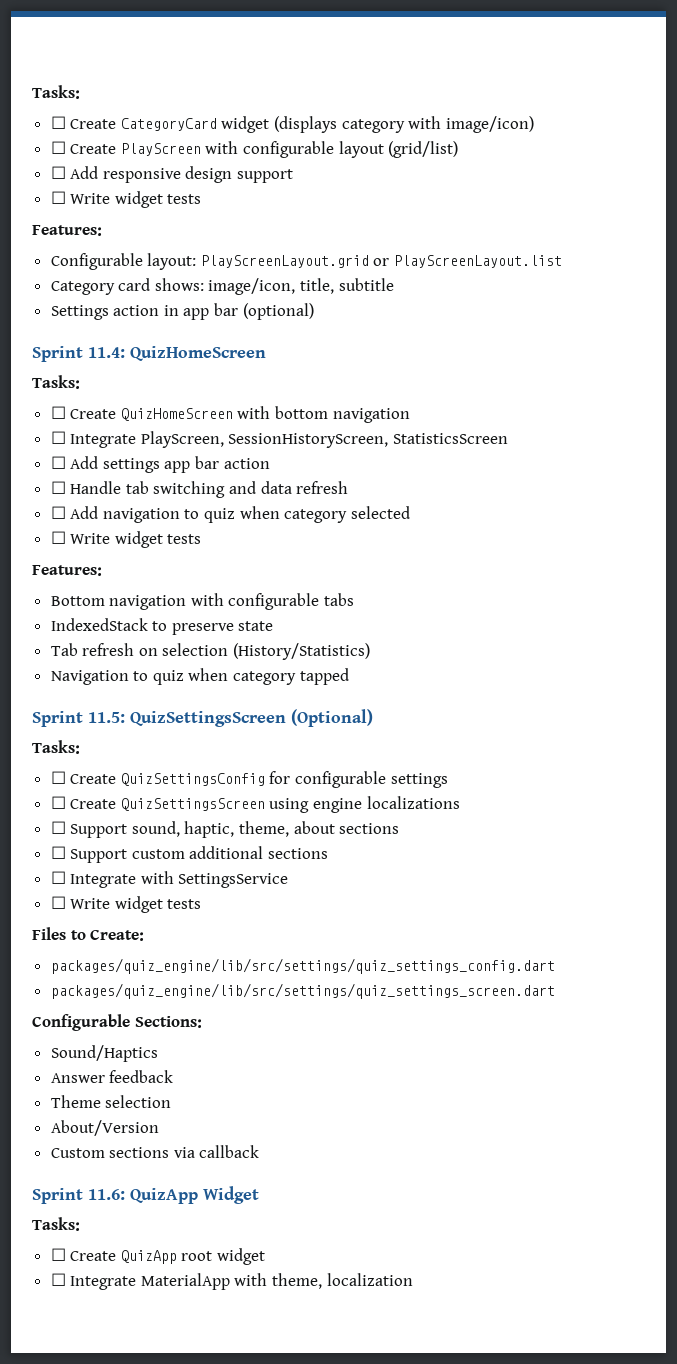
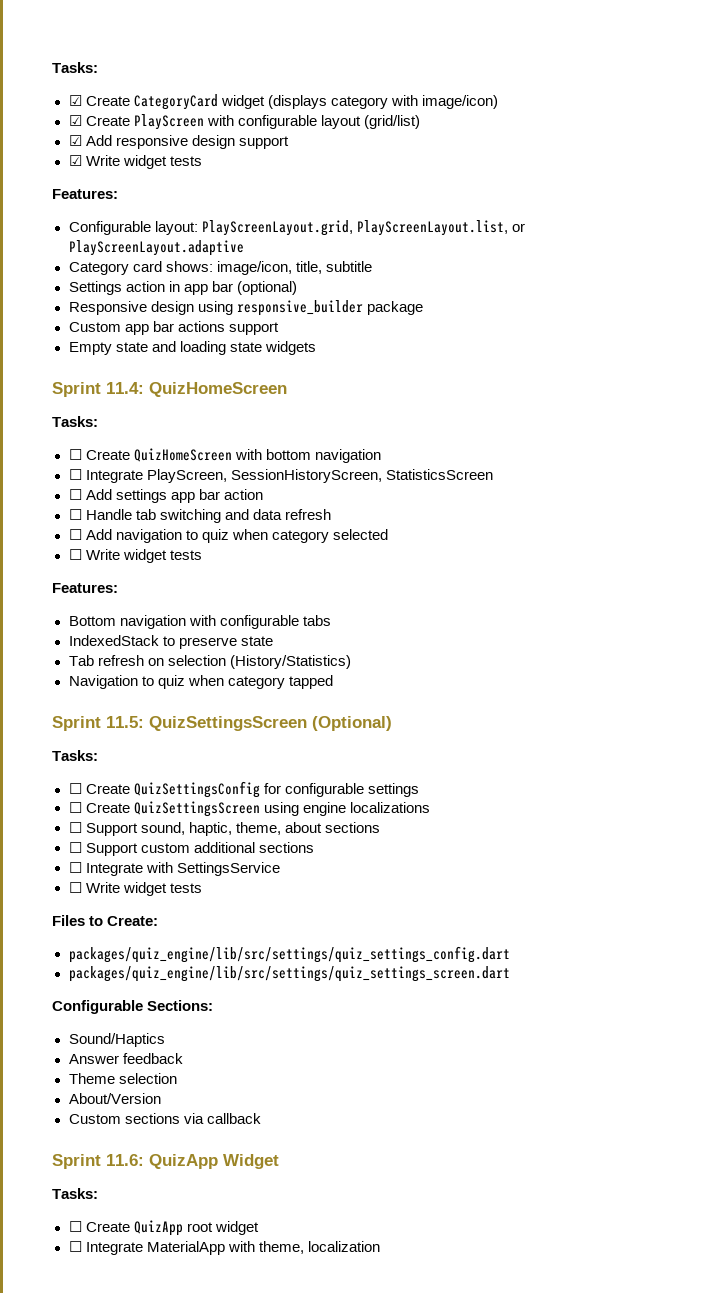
[32,85,80,99] [50,116,66,129] Tasks: // ☐ -> [52,62,98,73] [68,95,82,106] Tasks: // ☑
[50,141,66,154] ☐ -> [68,115,82,126] ☑
[50,166,66,179] ☐ -> [68,135,82,146] ☑
[50,191,66,204] ☐ -> [68,155,82,166] ☑
[200,255,563,268] PlayScreenLayout.grid or PlayScreenLayout.list -> [201,220,525,236] [68,240,244,256] PlayScreenLayout.grid, PlayScreenLayout.list, or PlayScreenLayout.adaptive
(314, 311) none -> [68,300,423,316] [68,321,279,335] [68,341,316,355] // Responsive design using responsive_builder package // Custom app bar actions support // Empty state and loading state widgets

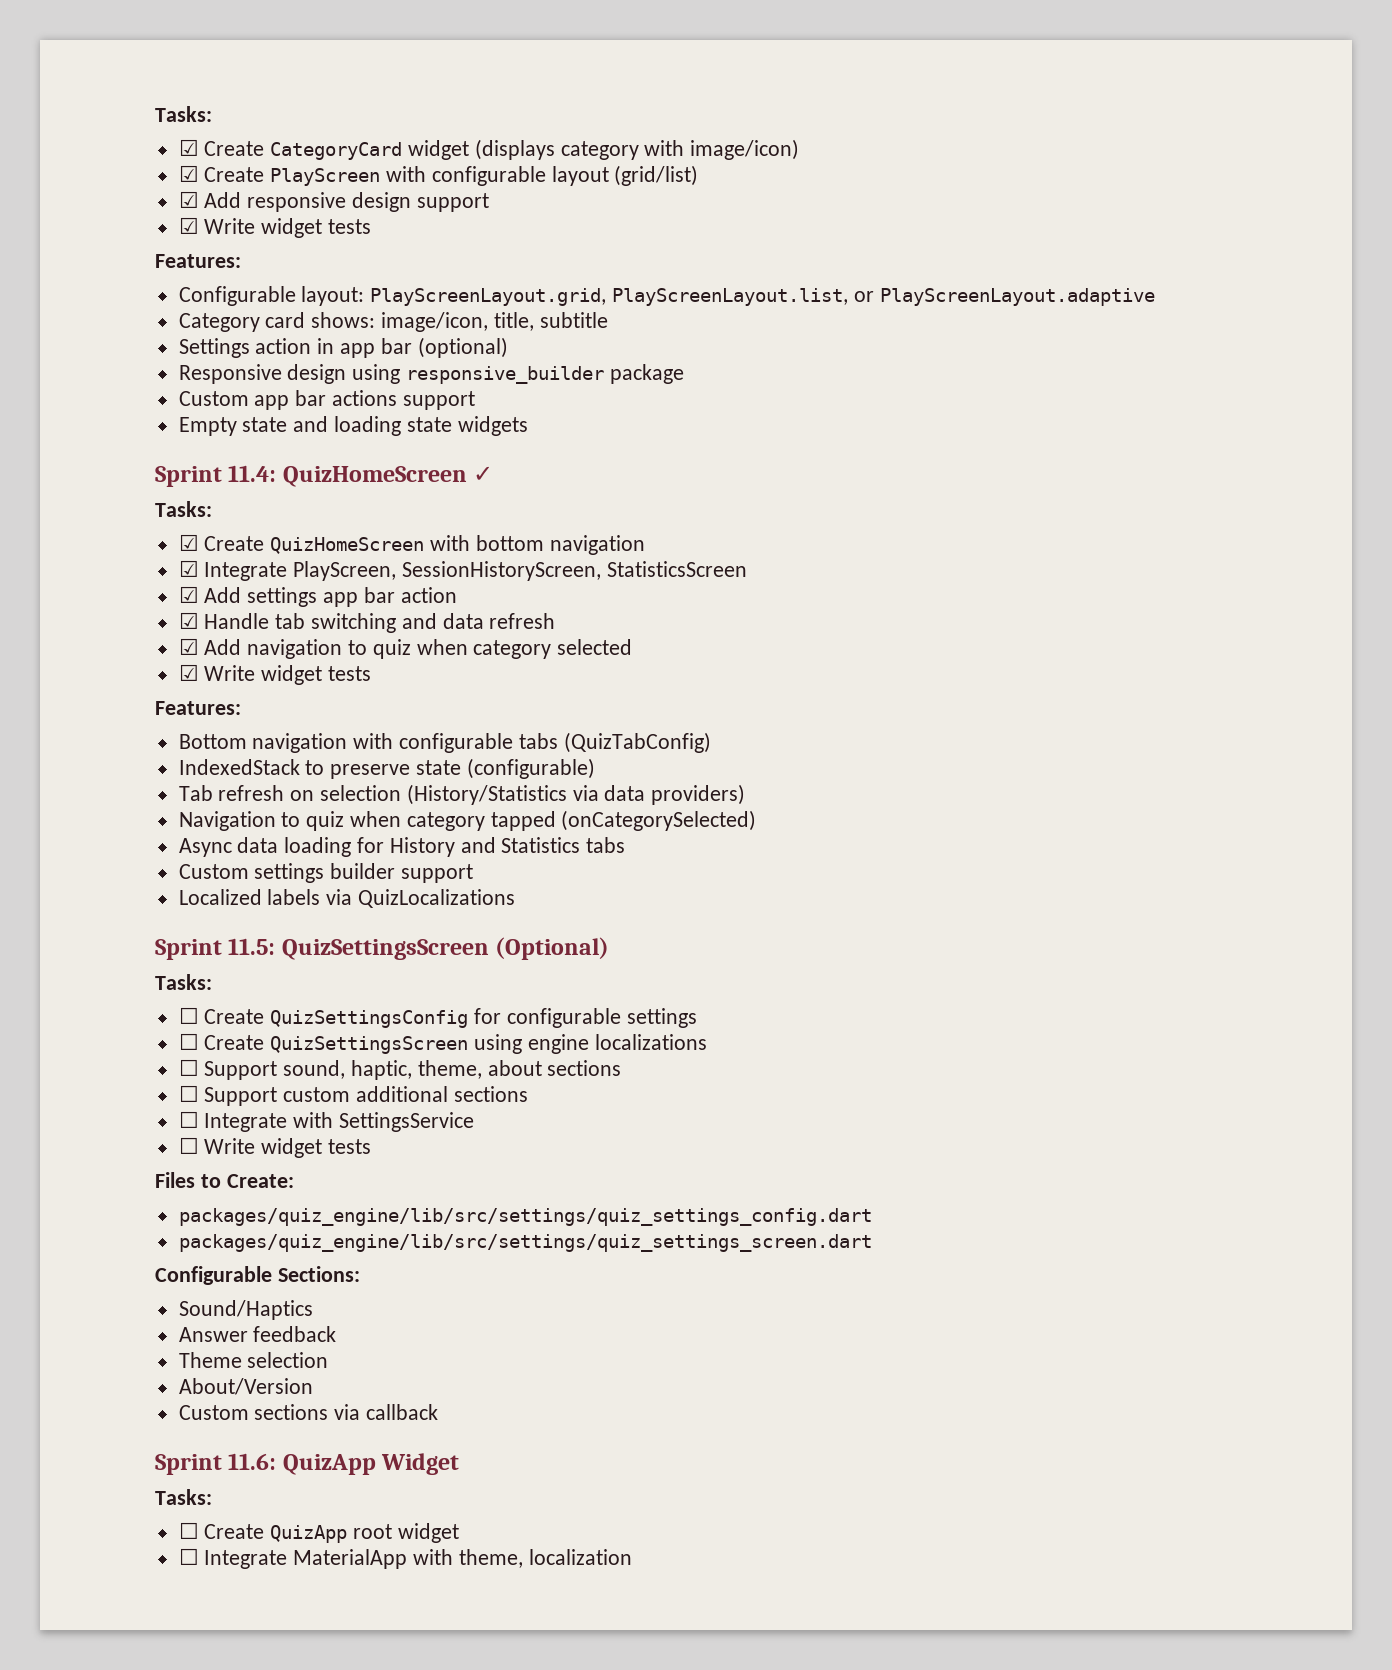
[52,416,98,427] [68,449,82,460] // Tasks: // ☐ -> [473,466,494,482] [155,501,212,517] [178,534,199,551] ✓ // Tasks: // ☑
[68,469,82,480] ☐ -> [178,560,199,577] ☑
[68,489,82,500] ☐ -> [178,586,199,603] ☑
[68,509,82,520] ☐ -> [178,612,199,629] ☑
[68,529,82,540] ☐ -> [178,638,199,655] ☑
[68,549,82,560] ☐ -> [178,664,199,681] ☑
(331, 620) none -> [563,732,711,753] (QuizTabConfig)
(273, 641) none -> [466,758,595,779] (configurable)
[229,655,351,669] (History/Statistics) -> [406,784,746,805] (History/Statistics via data providers)
(333, 682) none -> [561,810,757,831] [178,837,626,857] [178,863,474,883] [178,889,516,908] (onCategorySelected) // Async data loading for History and Statistics tabs // Custom settings builder support // Localized labels via QuizLocalizations

